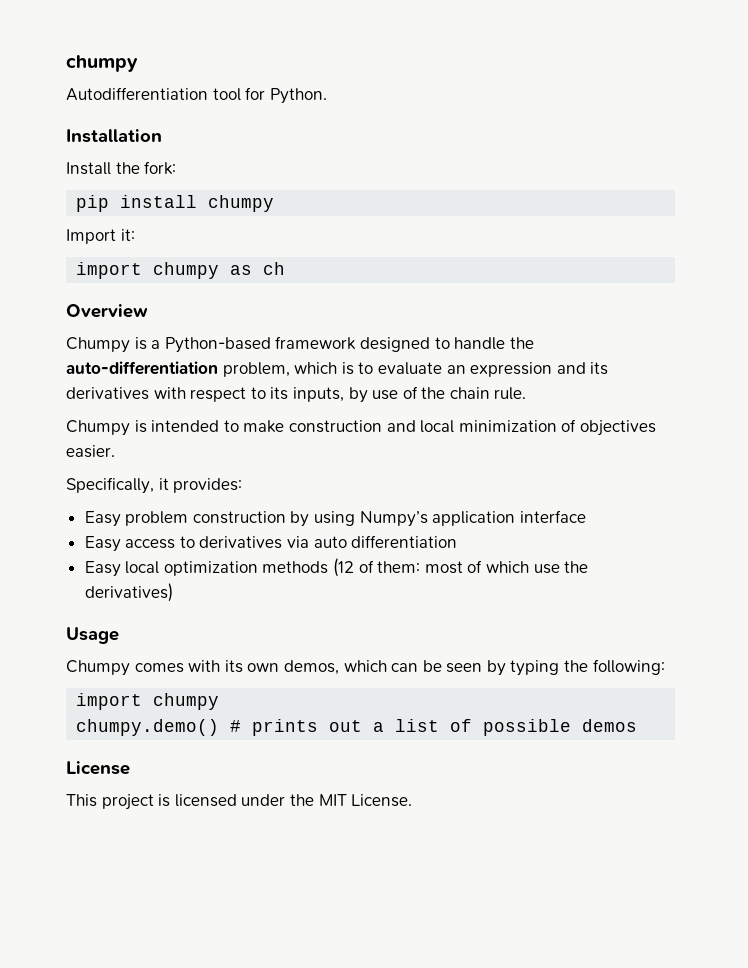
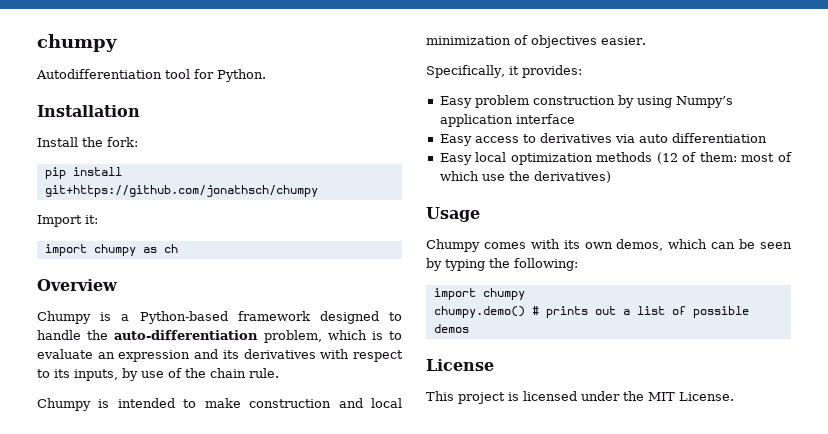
[208,195,275,212] chumpy -> [44,185,318,197] git+https://github.com/jonathsch/chumpy

